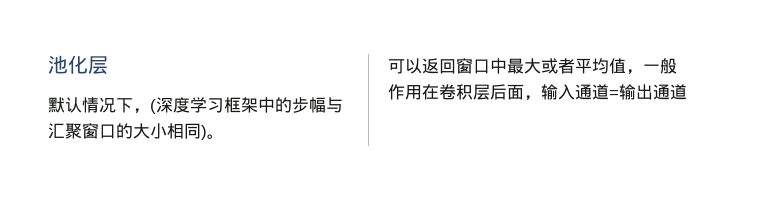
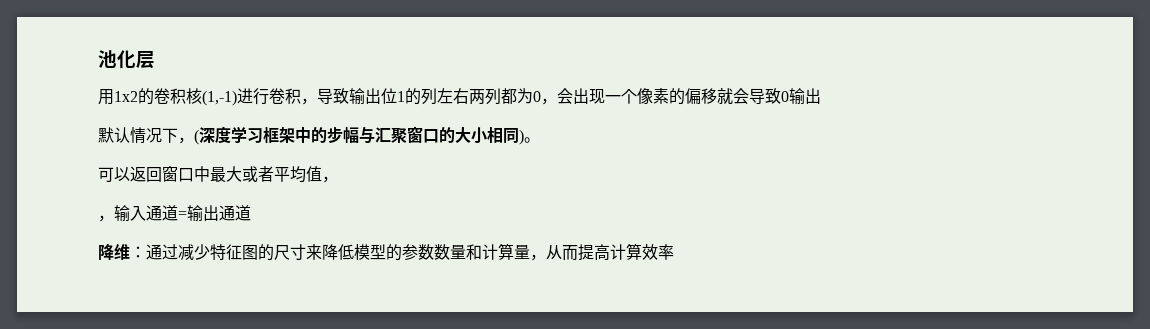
(108, 65) none -> [98,88,821,106] // 用1x2的卷积核(1,-1)进行卷积，导致输出位1的列左右两列都为0，会出现一个像素的偏移就会导致0输出
[643,58,677,74] [388,84,524,100] 一般作用在卷积层后面 -> (338, 179) //
(687, 92) none -> [98,243,674,261] // 降维：通过减少特征图的尺寸来降低模型的参数数量和计算量，从而提高计算效率

